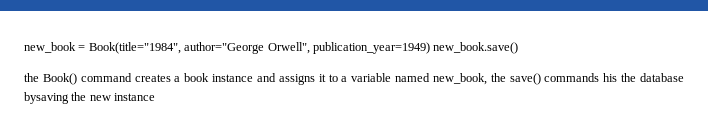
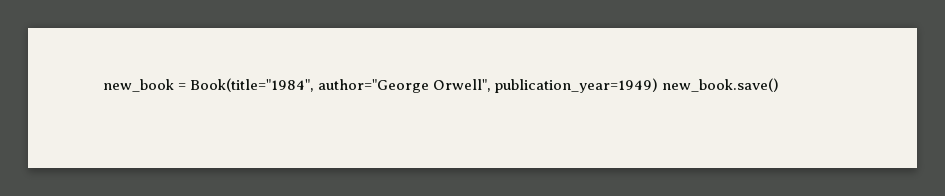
[24,73,685,85] [24,92,156,104] // the Book() command creates a book instance and assigns it to a variable named new_book, the save() commands his the database bysaving the new instance -> (780, 85) none

